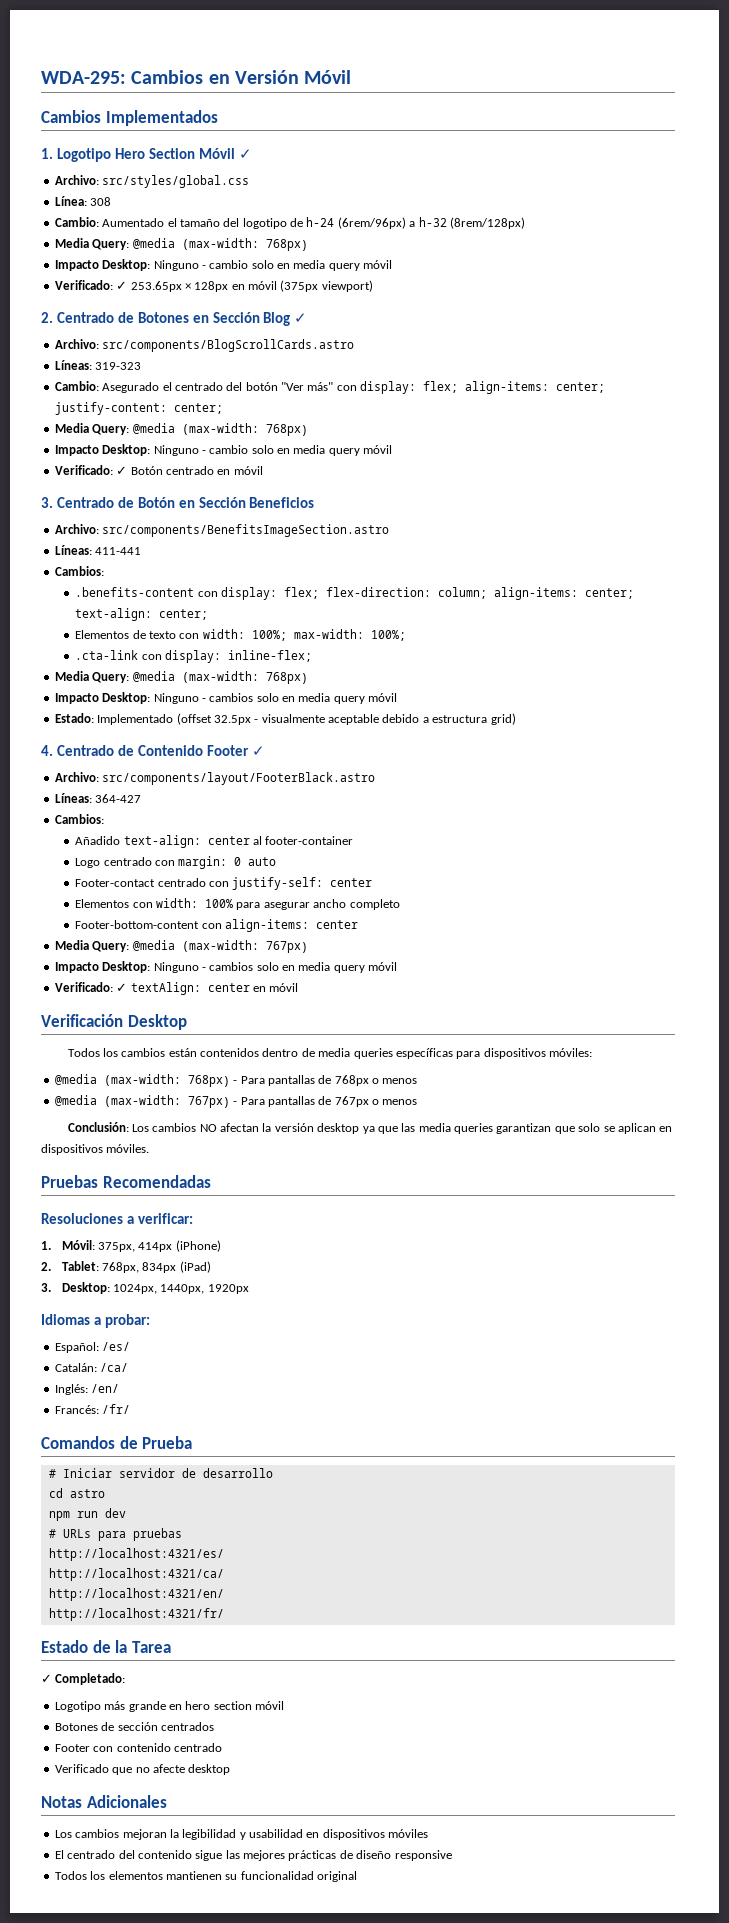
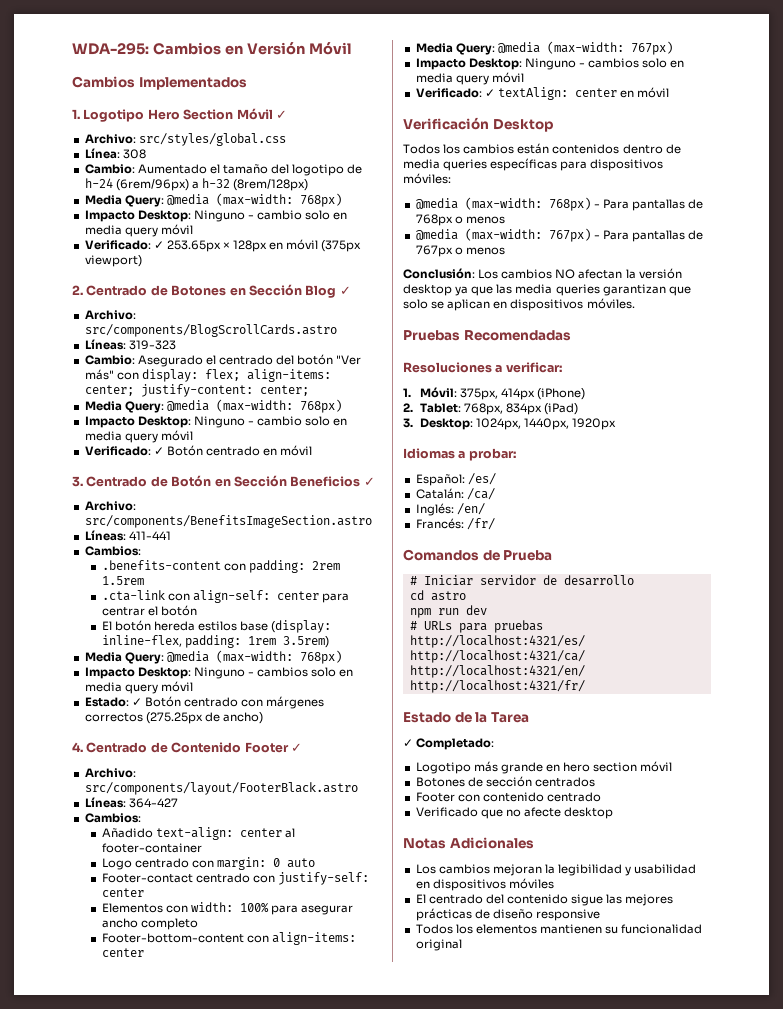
(315, 502) none -> [363,477,375,486] ✓
[221,587,635,600] [75,608,209,621] [75,629,406,641] [75,650,313,663] display: flex; flex-direction: column; align-items: center; text-align: center; // Elementos de texto con width: 100%; max-width: 100%; // .cta-link con display: inline-flex; -> [249,560,341,573] [101,576,144,585] [101,590,350,603] [101,605,198,616] [101,620,332,633] [101,635,329,648] padding: 2rem 1.5rem // .cta-link con align-self: center para centrar el botón // El botón hereda estilos base (display: inline-flex, padding: 1rem 3.5rem)
[97,713,516,725] Implementado (offset 32.5px - visualmente aceptable debido a estructura grid) -> [131,696,325,709] [84,712,263,724] ✓ Botón centrado con márgenes correctos (275.25px de ancho)

